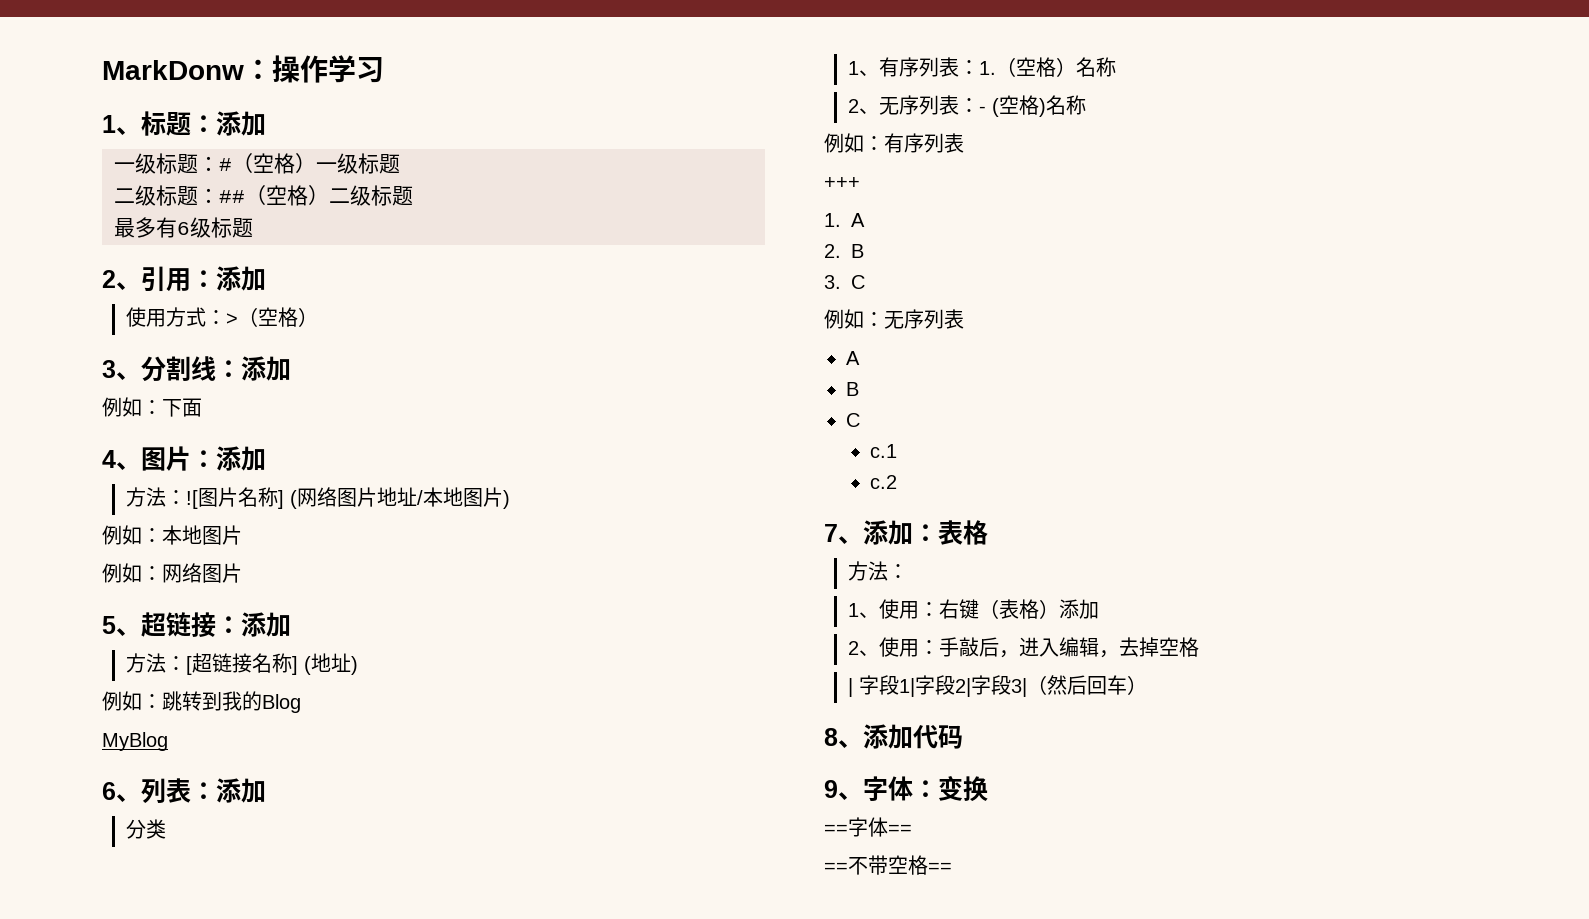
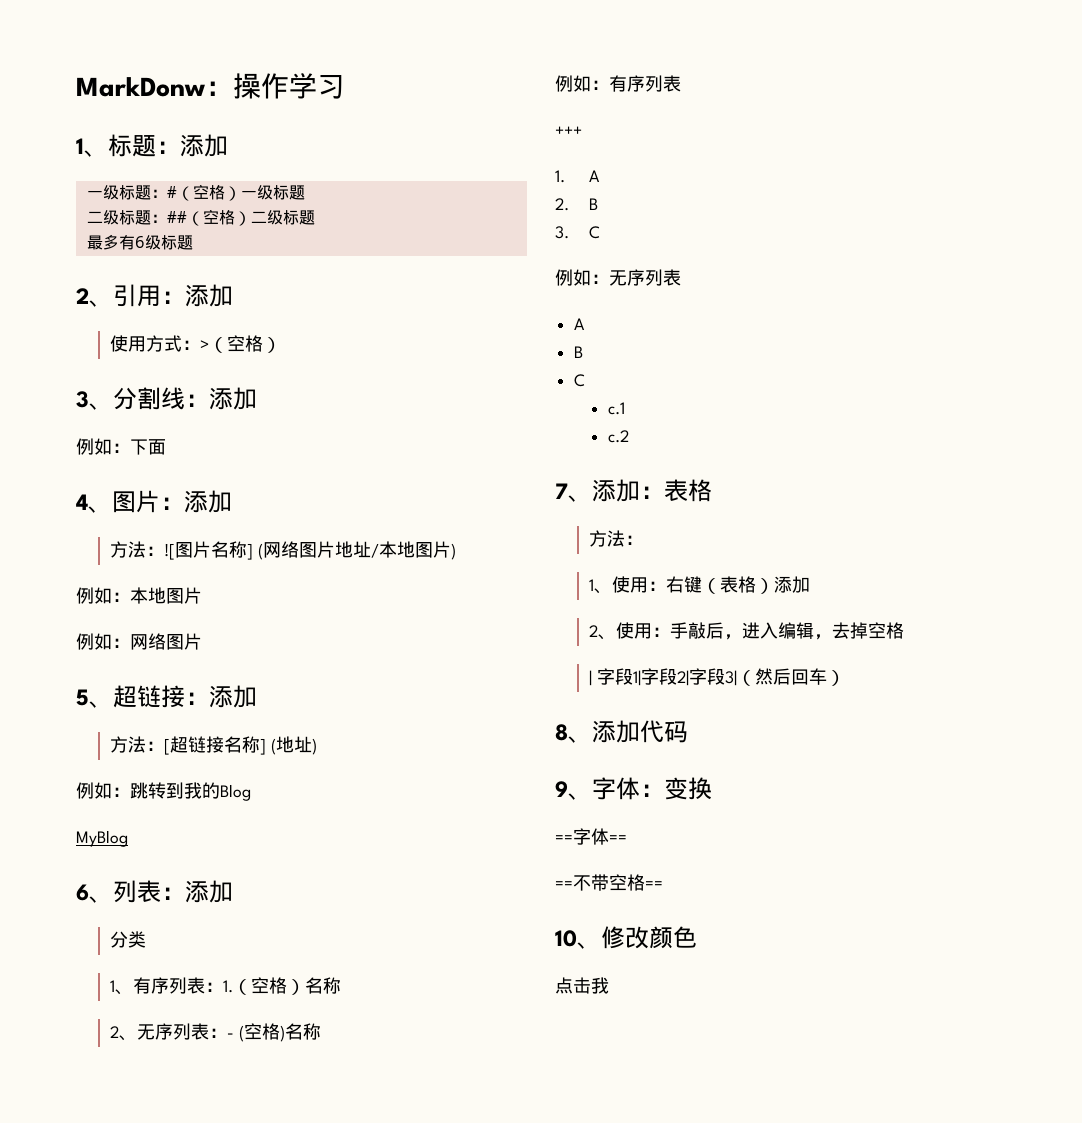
(952, 867) none -> [555,926,697,949] [555,977,609,994] // 10、修改颜色 // 点击我

